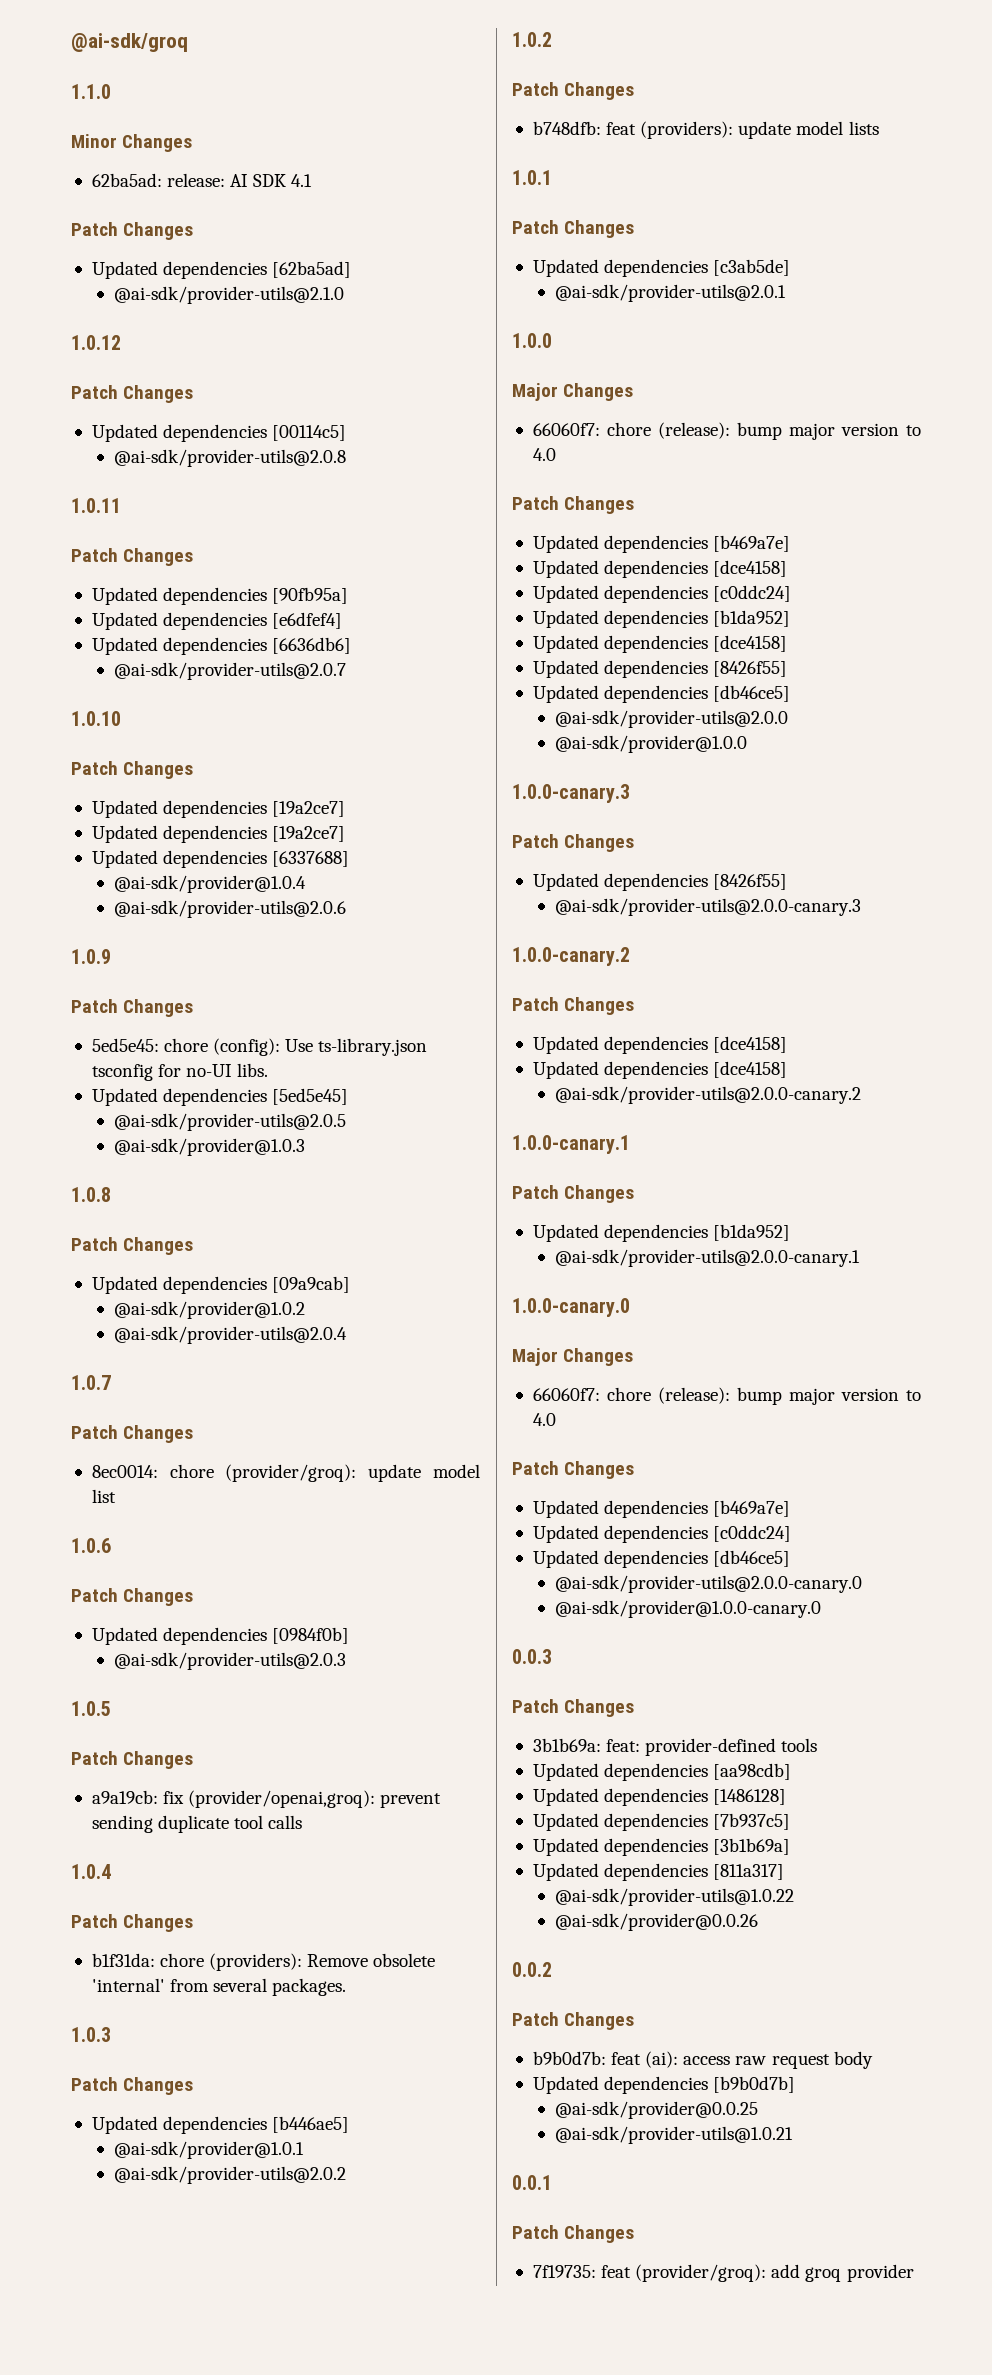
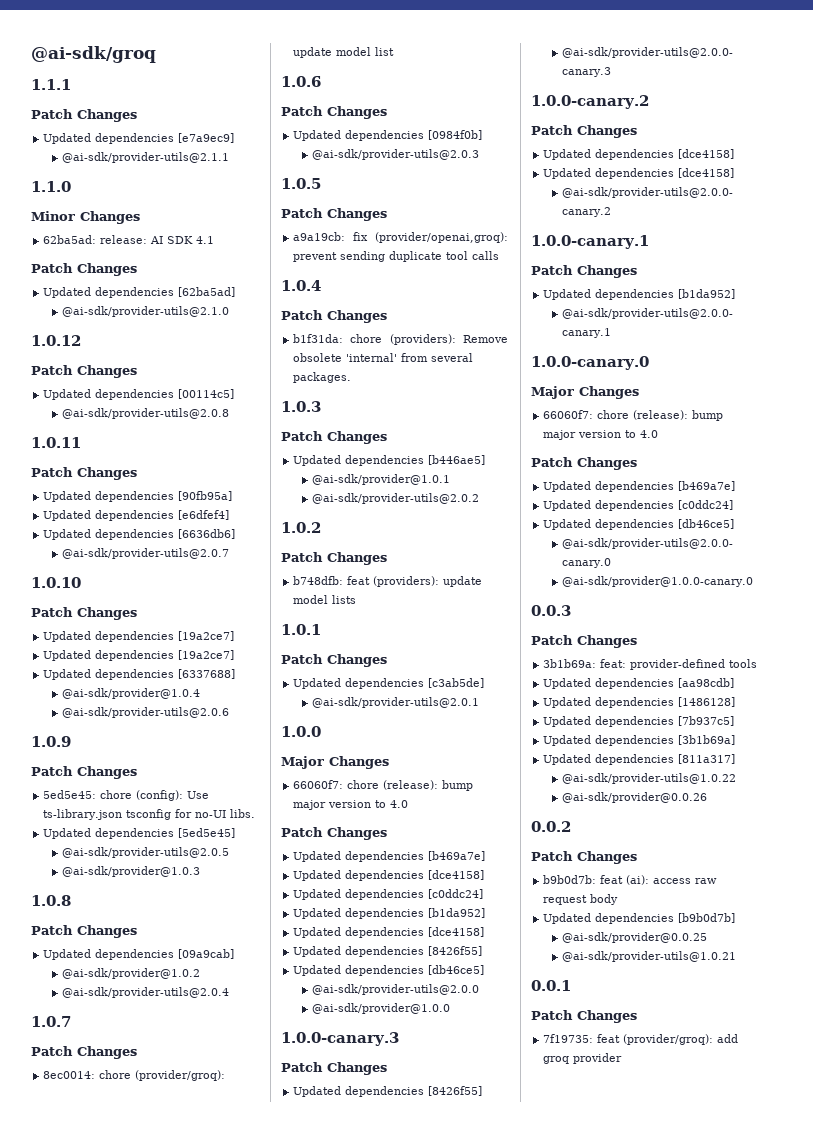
(188, 42) none -> [31,79,71,90] [31,109,137,122] [43,133,235,144] [61,152,229,163] // 1.1.1 // Patch Changes // Updated dependencies [e7a9ec9] // @ai-sdk/provider-utils@2.1.1

